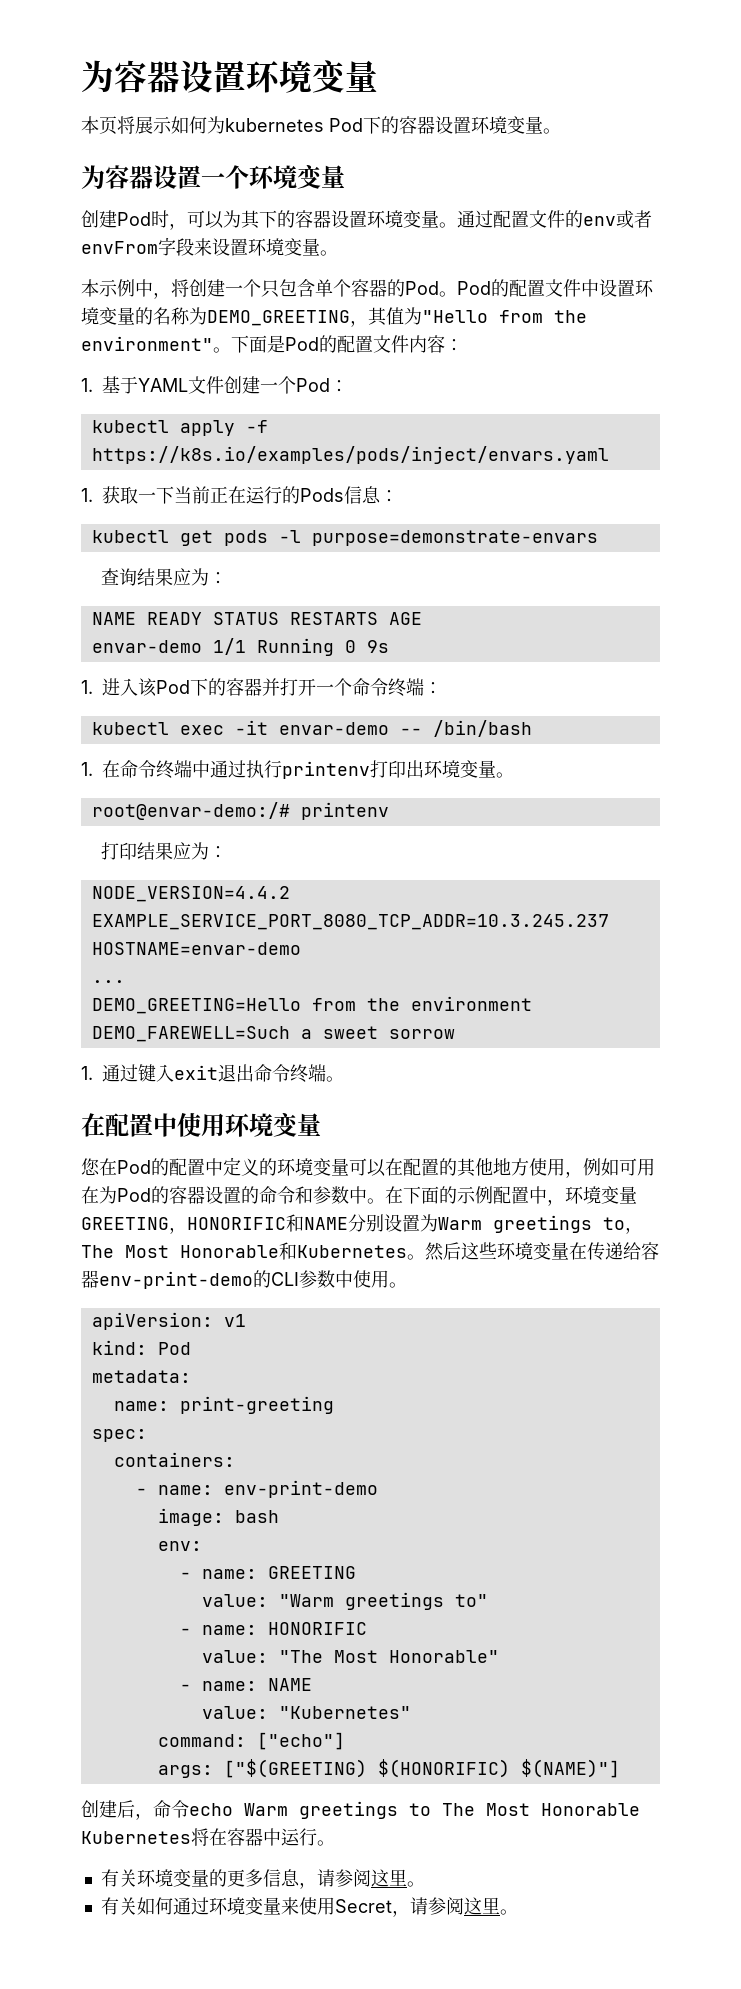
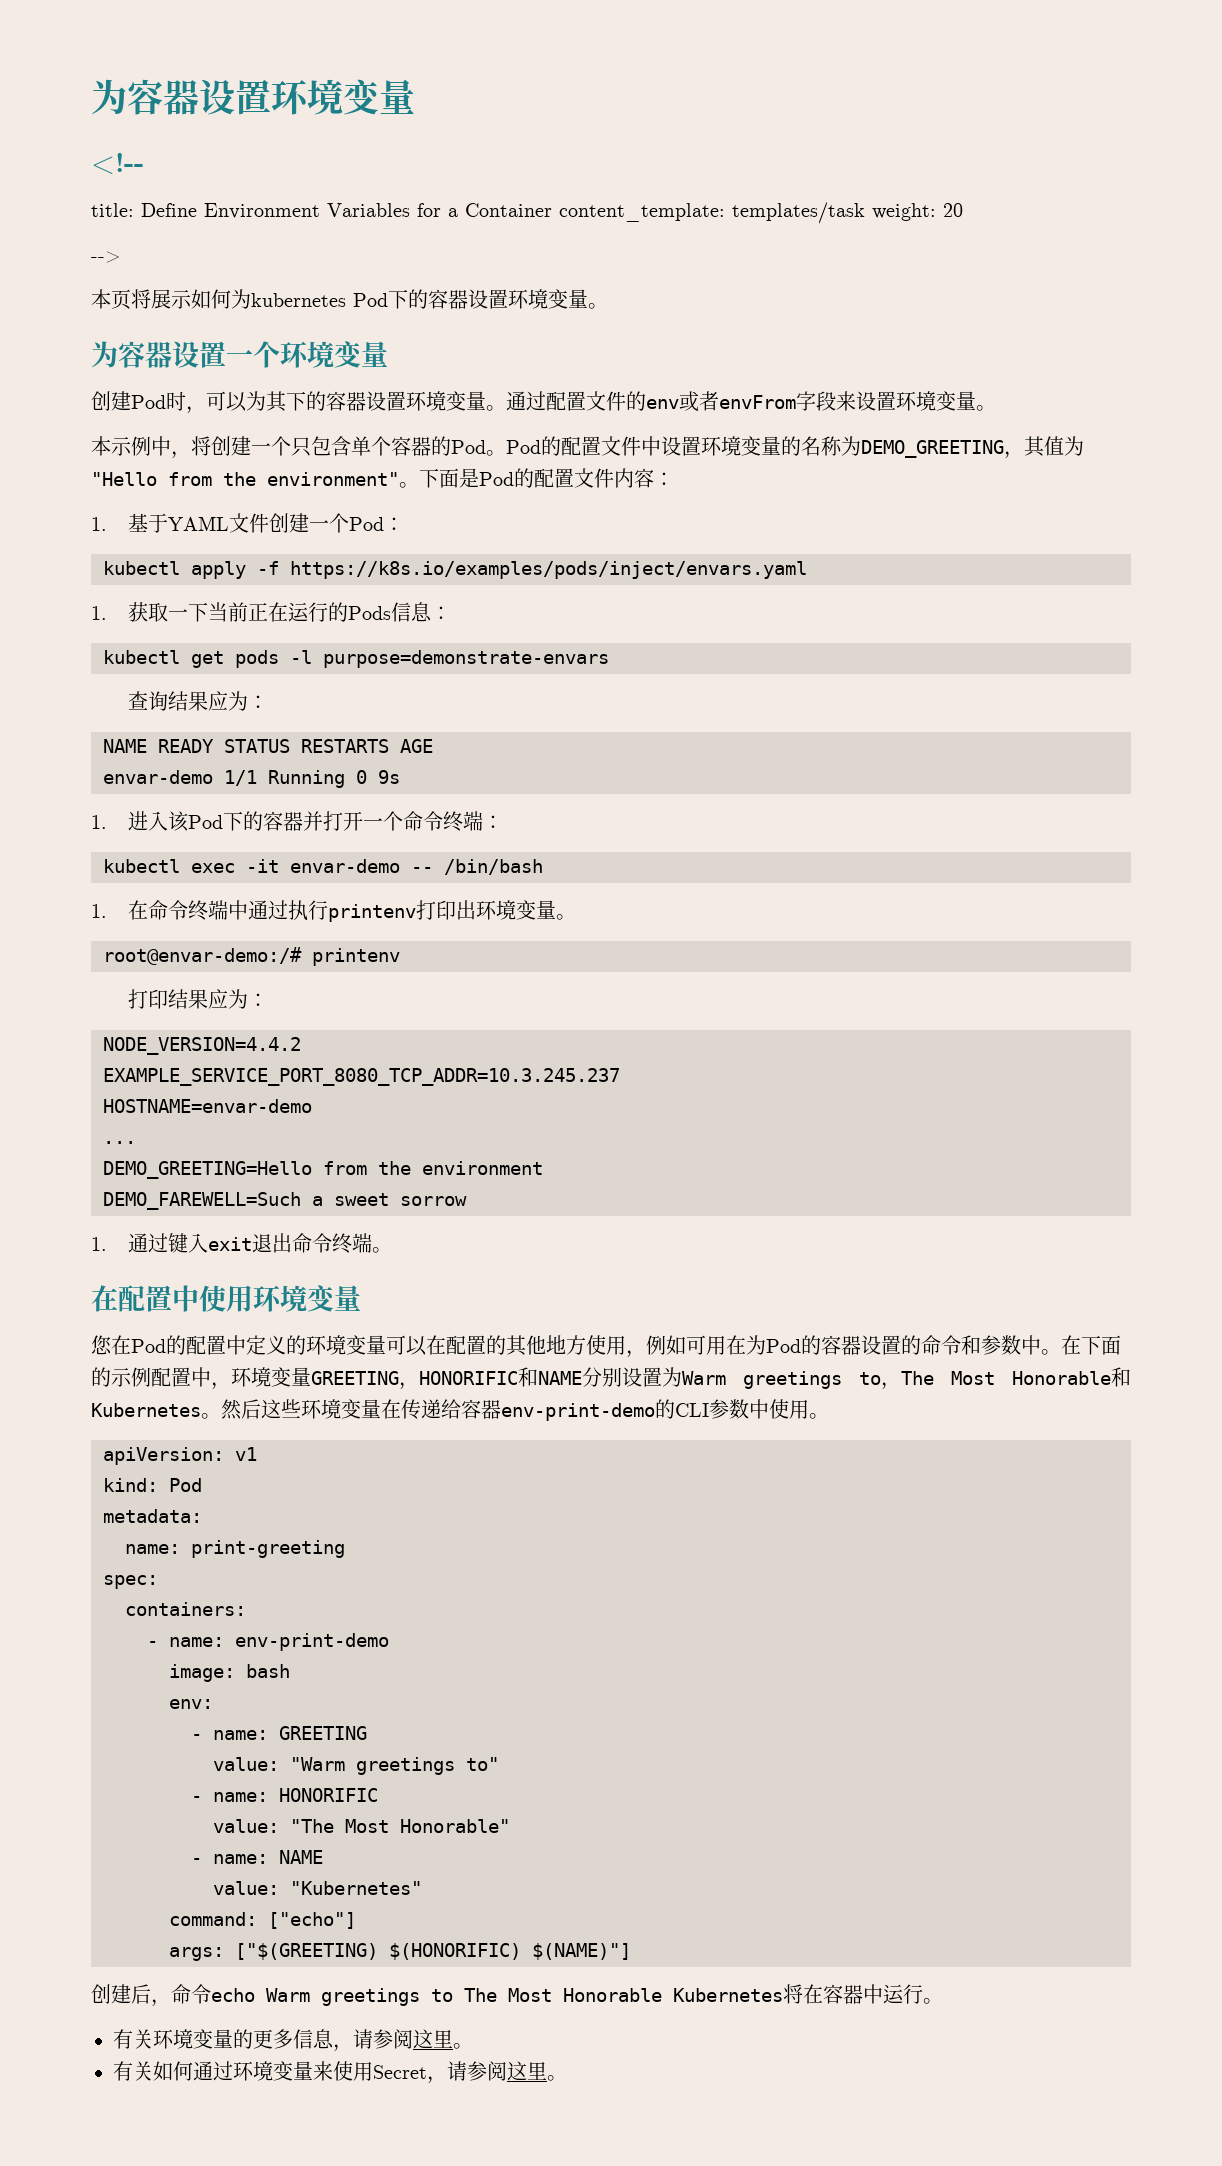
(378, 76) none -> [91,152,144,174] [91,202,963,224] [91,251,121,263] // <!-- // title: Define Environment Variables for a Container content_template: templates/task weight: 20 // -->

